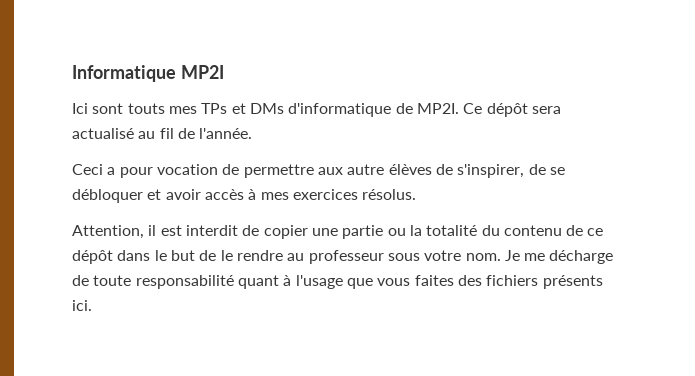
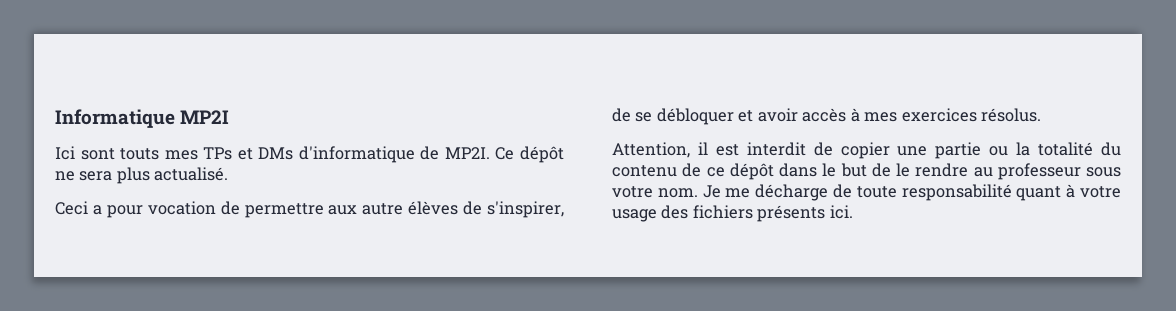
[531,106,561,114] [72,128,253,139] sera actualisé au fil de l'année. -> [55,167,229,184] ne sera plus actualisé.
[295,275,454,289] l'usage que vous faites -> [1080,186,1121,198] [612,209,657,222] votre usage

